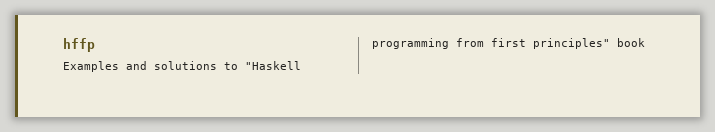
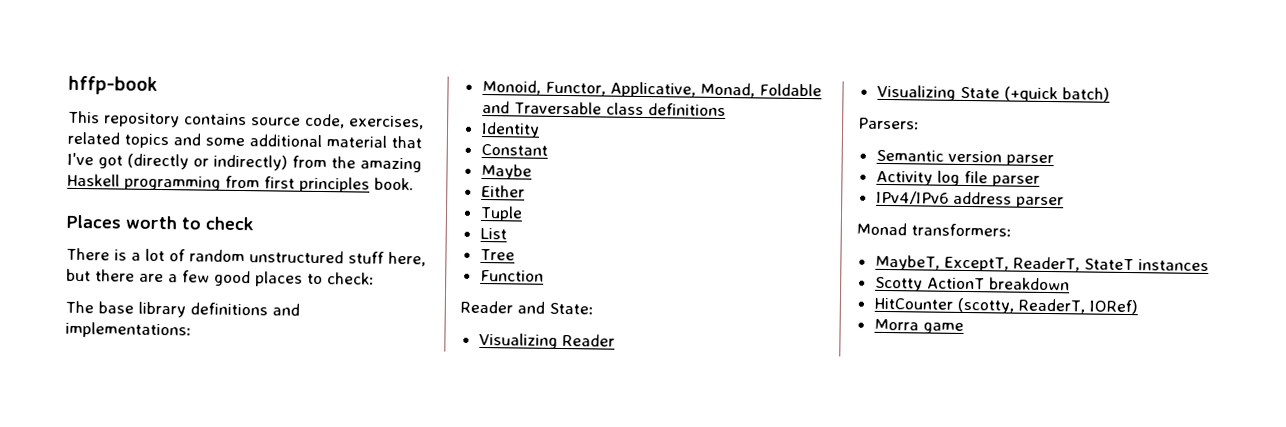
[63,38,95,52] [63,61,301,72] [372,38,645,49] hffp // Examples and solutions to "Haskell programming from first principles" book -> [68,75,158,95] [68,110,424,130] [67,131,422,149] [67,152,422,173] [67,173,414,193] [66,214,254,231] [66,247,426,267] [66,268,375,287] [65,300,300,318] [65,321,192,339] [481,79,822,98] [481,100,726,117] [480,121,540,138] [480,143,548,156] [480,163,532,180] [480,184,525,198] [479,205,523,222] [479,227,507,240] [479,248,515,261] [479,269,544,282] [460,300,594,315] [478,332,615,349] [876,84,1110,103] [858,117,920,130] [875,149,1054,167] [875,170,1040,187] [875,190,1064,209] [856,222,1012,237] [874,254,1209,272] [874,276,1070,292] [873,297,1138,315] [873,318,964,334] hffp-book // This repository contains source code, exercises, related topics and some additional material that I've got (directly or indirectly) from the amazing Haskell programming from first principles book. // Places worth to check // There is a lot of random unstructured stuff here, but there are a few good places to check: // The base library definitions and implementations: // Monoid, Functor, Applicative, Monad, Foldable and Traversable class definitions // Identity // Constant // Maybe // Either // Tuple // List // Tree // Function // Reader and State: // Visualizing Reader // Visualizing State (+quick batch) // Parsers: // Semantic version parser // Activity log file parser // IPv4/IPv6 address parser // Monad transformers: // MaybeT, ExceptT, ReaderT, StateT instances // Scotty ActionT breakdown // HitCounter (scotty, ReaderT, IORef) // Morra game

